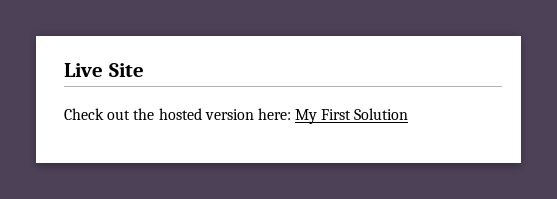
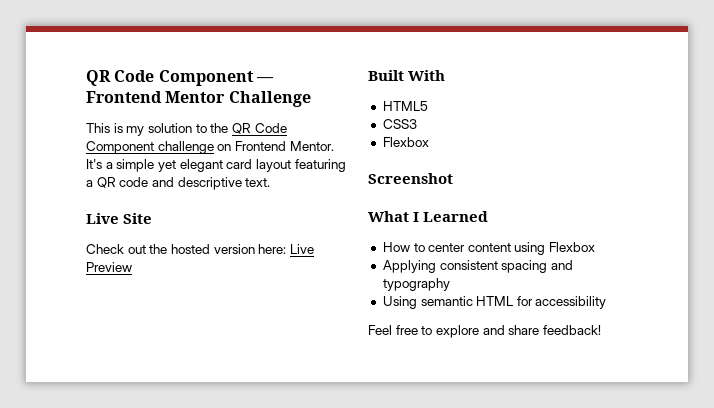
(64, 70) none -> [86,70,274,86] [86,91,311,107] [86,123,287,136] [86,141,334,154] [86,159,346,172] [86,177,271,190] QR Code Component — Frontend Mentor Challenge // This is my solution to the QR Code Component challenge on Frontend Mentor. It's a simple yet elegant card layout featuring a QR code and descriptive text. //
[295,108,409,124] My First Solution -> [289,244,314,254] [86,262,132,272] [368,70,446,81] [382,101,428,111] [382,119,417,129] [382,137,429,147] [368,173,453,184] [368,211,489,222] [382,242,596,255] [382,260,573,273] [382,278,450,291] [382,296,607,309] [368,325,601,338] Live Preview // Built With // HTML5 // CSS3 // Flexbox // Screenshot // What I Learned // How to center content using Flexbox // Applying consistent spacing and typography // Using semantic HTML for accessibility // Feel free to explore and share feedback!

